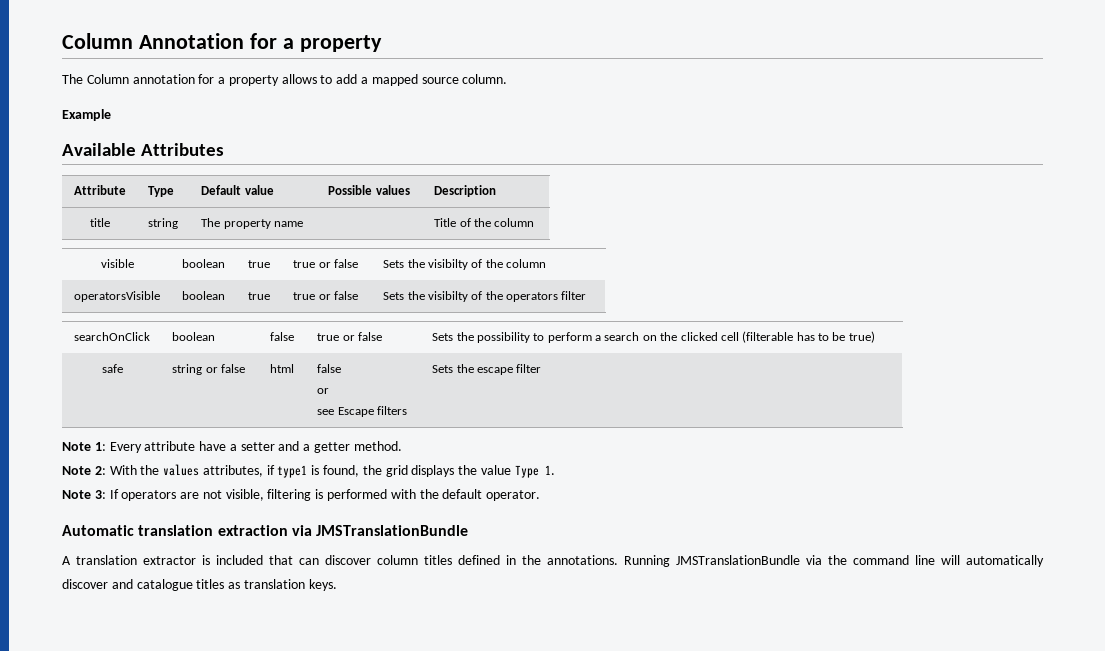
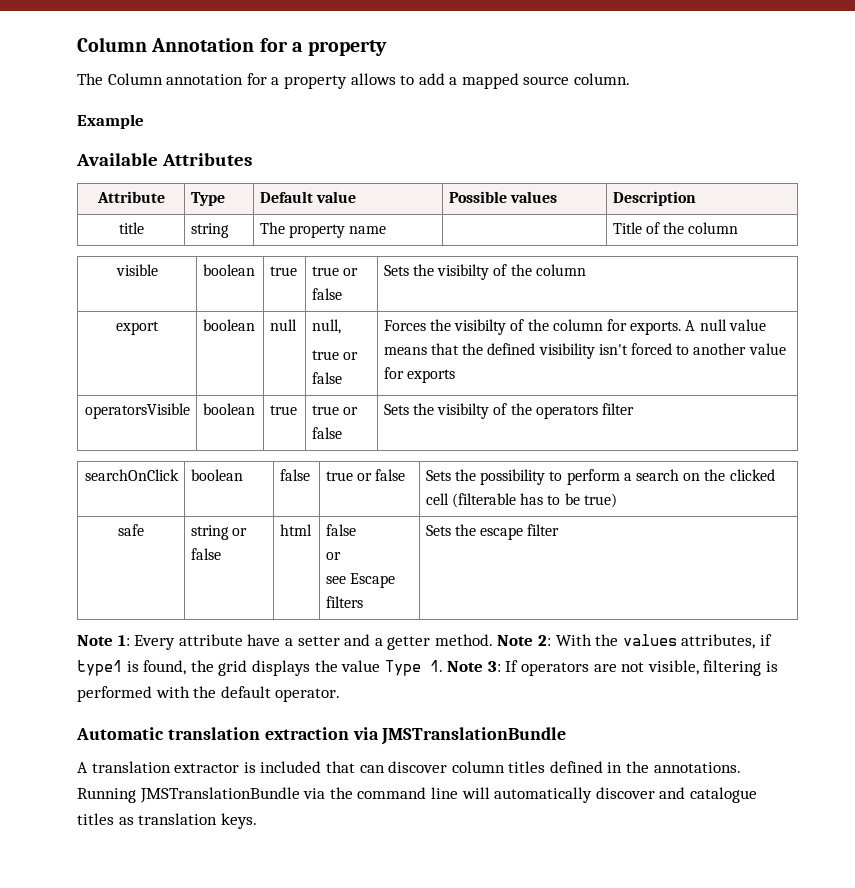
(547, 263) none -> [116,321,159,335] [202,319,255,331] [269,319,297,331] [311,319,341,334] [311,350,359,360] [311,372,342,384] [383,319,766,335] [383,343,786,359] [383,367,456,383] // export | boolean | null | null, // true or false | Forces the visibilty of the column for exports. A null value means that the defined visibility isn't forced to another value for exports
(402, 446) // -> (493, 640) none
(555, 470) // -> (443, 666) none

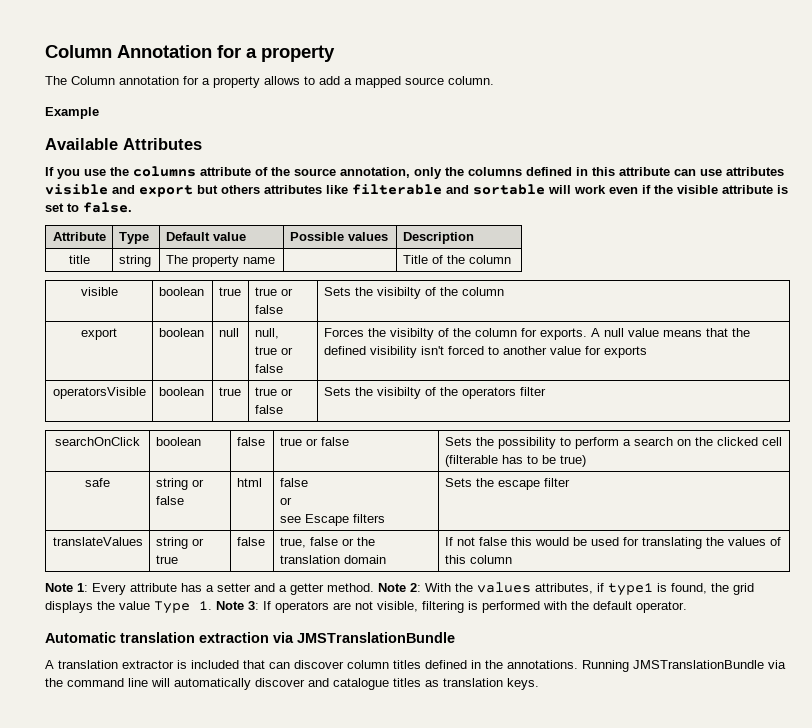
(252, 159) none -> [45,166,784,179] [45,184,788,197] [45,202,132,213] // If you use the columns attribute of the source annotation, only the columns defined in this attribute can use attributes visible and export but others attributes like filterable and sortable will work even if the visible attribute is set to false.
(560, 530) none -> [52,537,143,546] [155,537,204,549] [155,555,178,564] [236,537,265,546] [279,537,375,548] [279,555,386,564] [444,537,781,549] [444,555,512,564] // translateValues | string or true | false | true, false or the translation domain | If not false this would be used for translating the values of this column
[247,634,281,646] have -> [181,583,202,592] has

